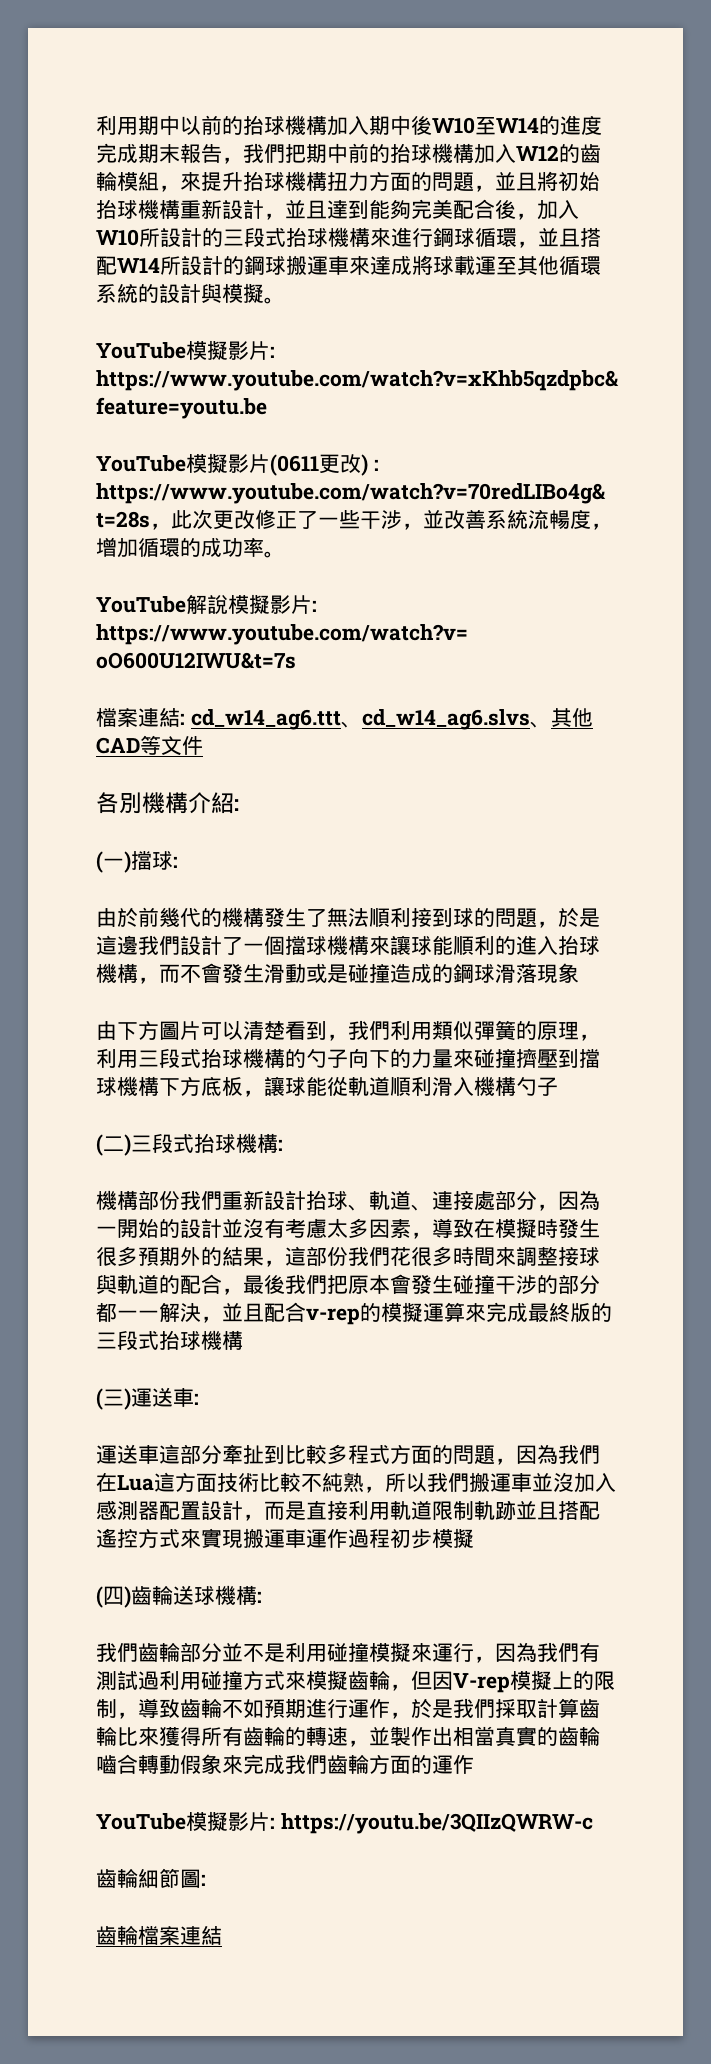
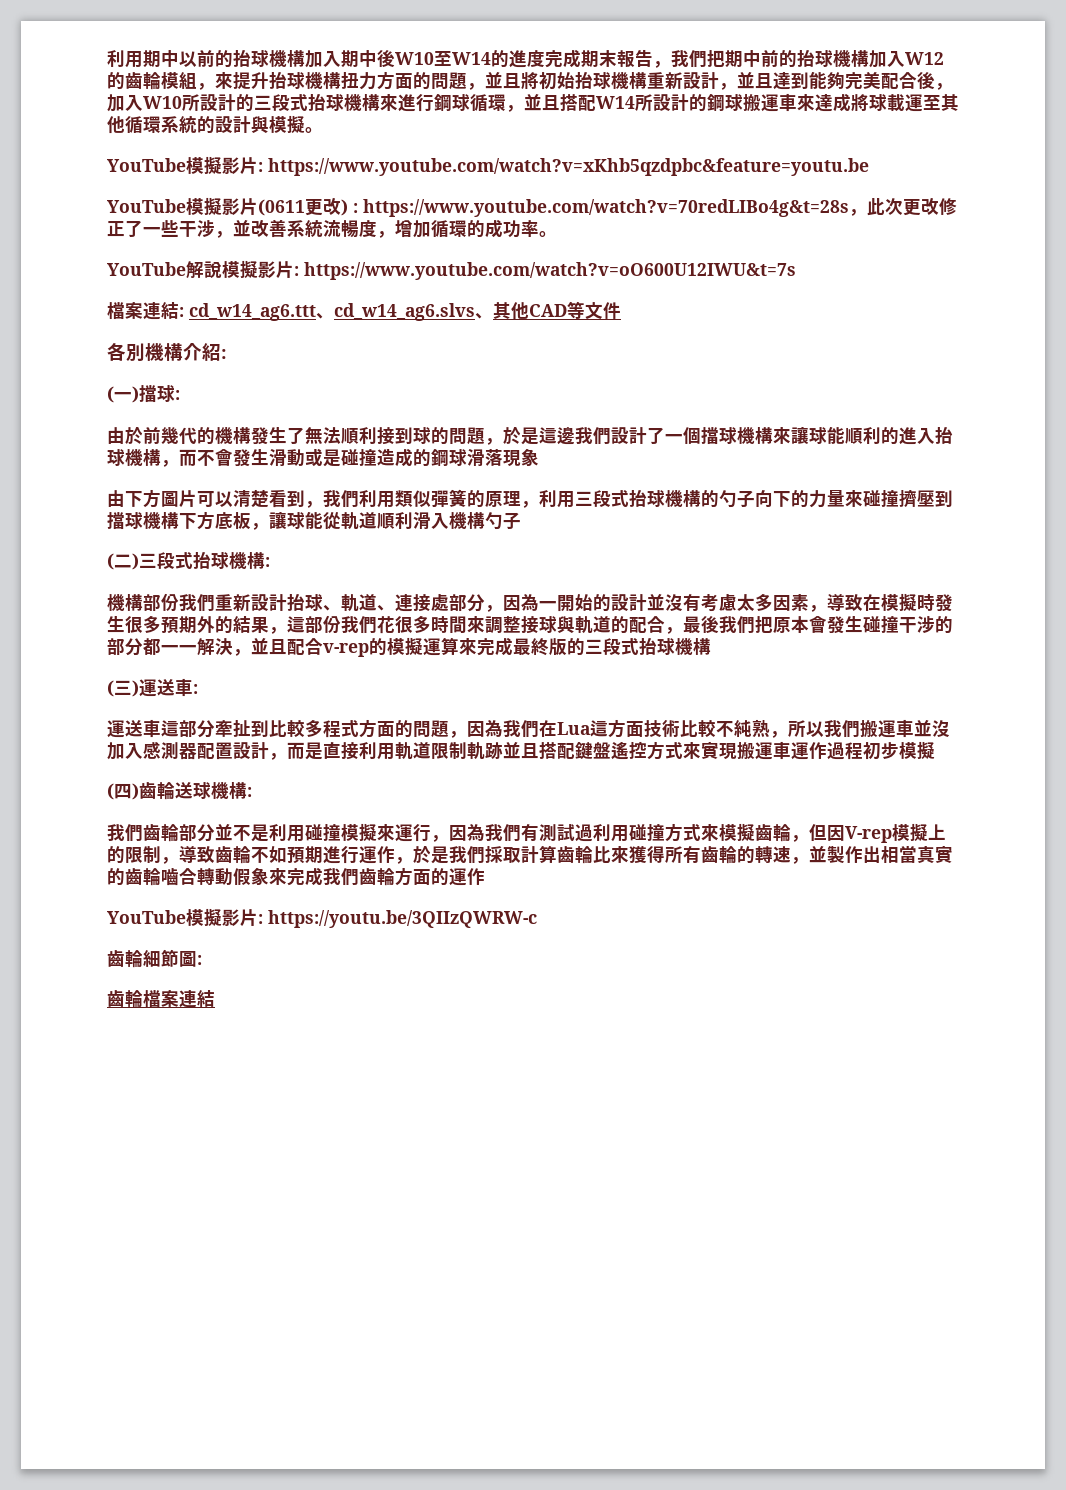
(600, 1510) none -> [575,742,611,760] 鍵盤

